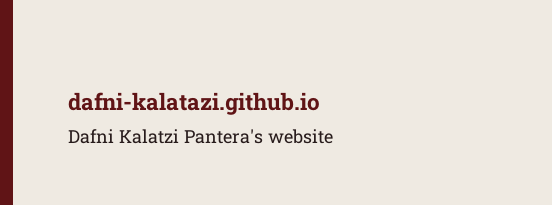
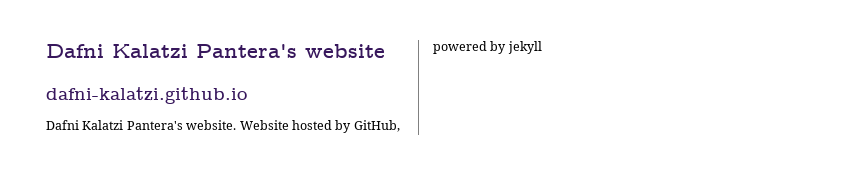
[68,92,320,115] [68,129,333,144] dafni-kalatazi.github.io // Dafni Kalatzi Pantera's website -> [46,44,385,58] [46,87,247,104] [46,120,400,133] [433,41,542,54] Dafni Kalatzi Pantera's website // dafni-kalatzi.github.io // Dafni Kalatzi Pantera's website. Website hosted by GitHub, powered by jekyll

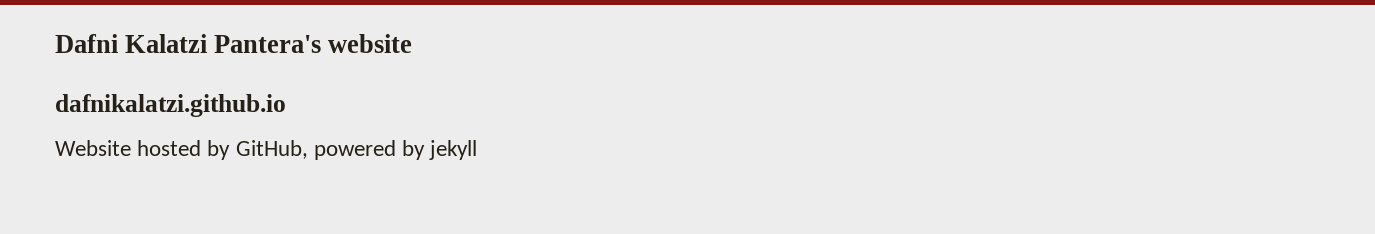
[46,87,247,104] [46,120,237,130] dafni-kalatzi.github.io // Dafni Kalatzi Pantera's website. -> [55,94,286,117] dafnikalatzi.github.io //

